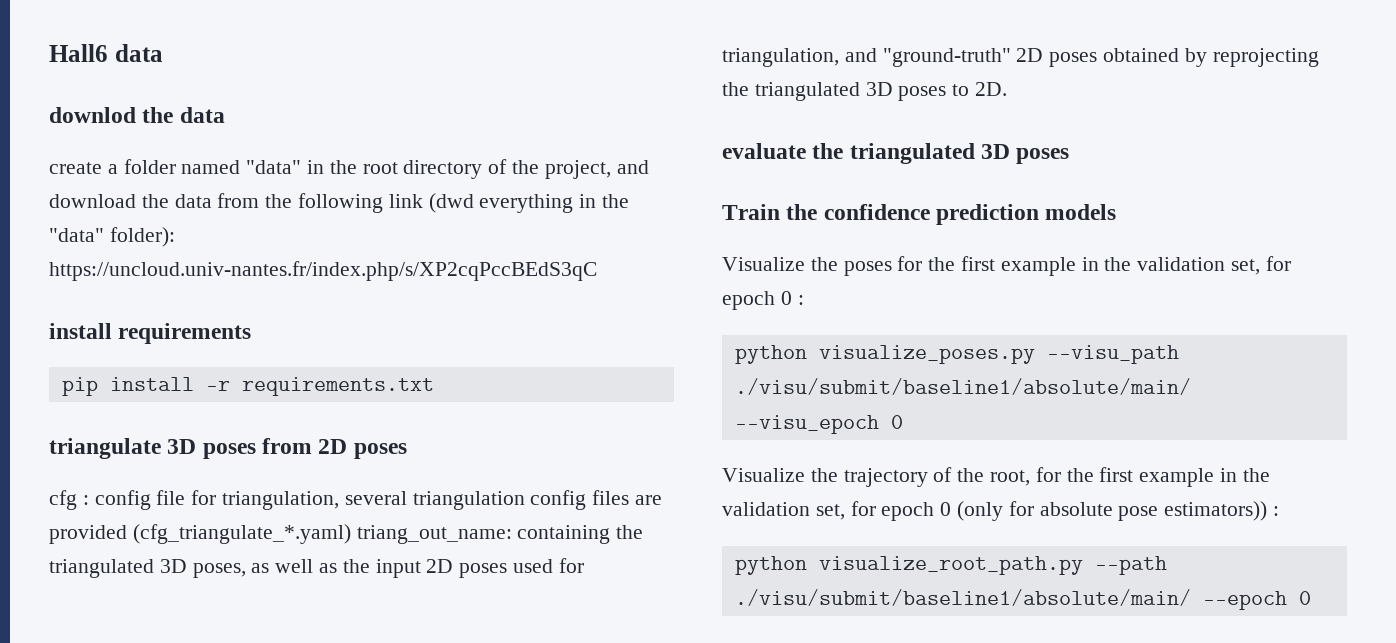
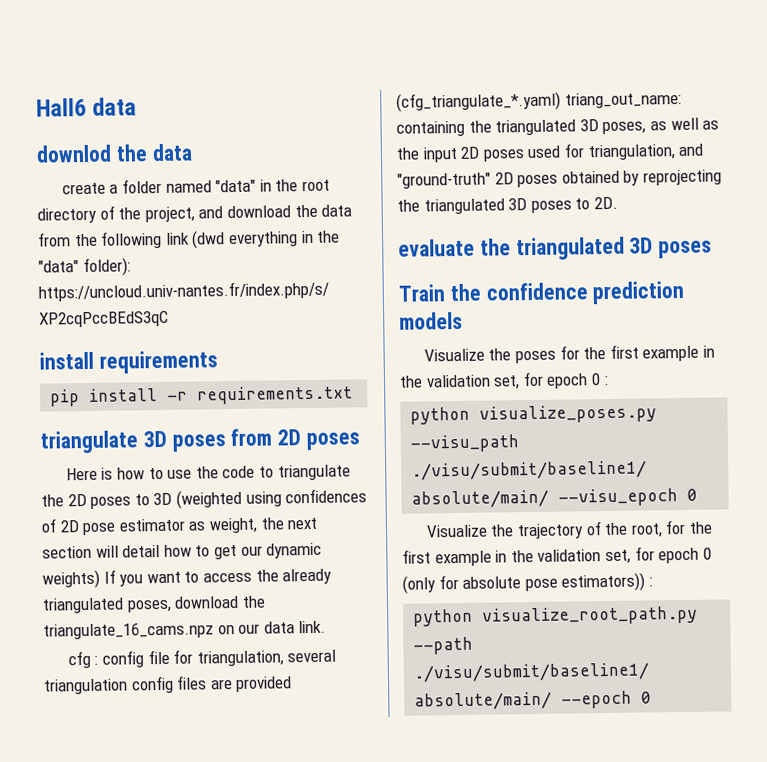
(407, 451) none -> [65,464,351,481] [41,488,368,509] [41,517,318,536] [42,542,323,560] [42,568,333,589] [42,595,266,614] [43,620,327,640] // Here is how to use the code to triangulate the 2D poses to 3D (weighted using confidences of 2D pose estimator as weight, the next section will detail how to get our dynamic weights) If you want to access the already triangulated poses, download the triangulate_16_cams.npz on our data link.

